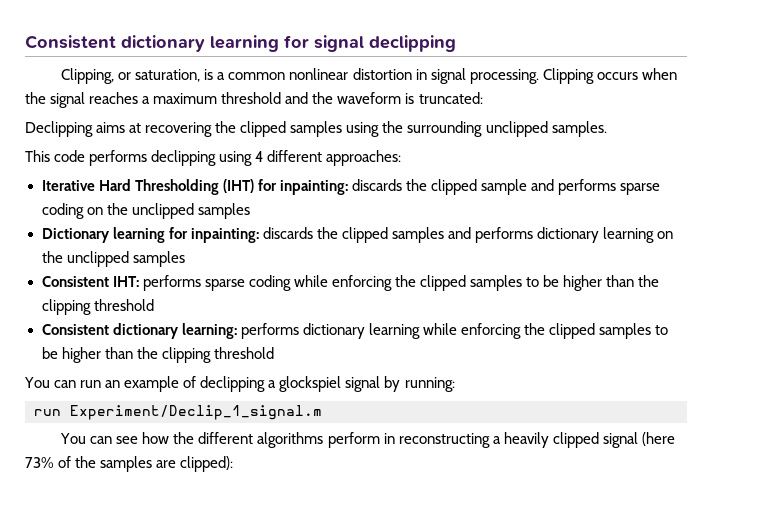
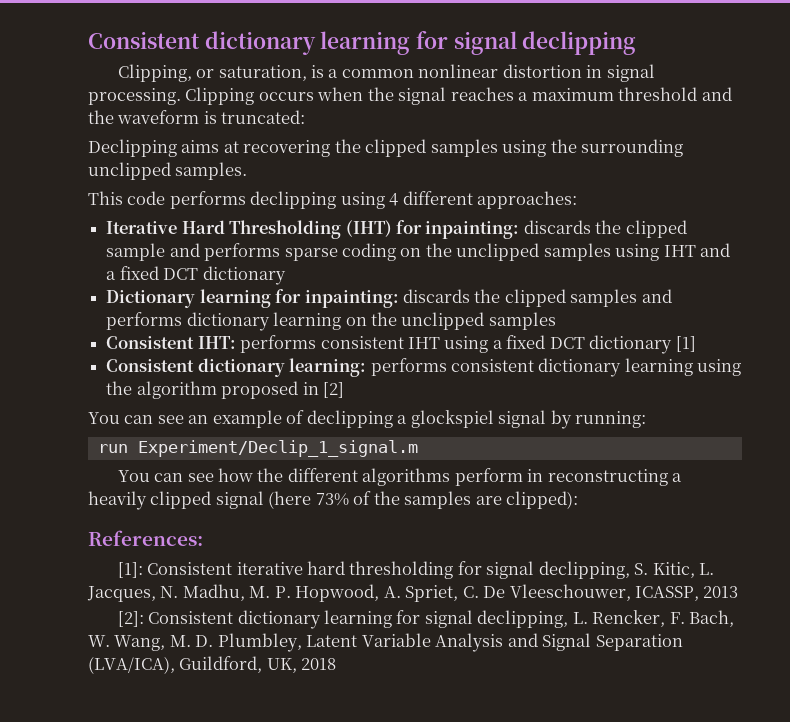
(250, 211) none -> [615,243,731,261] [106,266,286,285] using IHT and a fixed DCT dictionary
[204,275,660,291] [41,299,154,315] sparse coding while enforcing the clipped samples to be higher than the clipping threshold -> [320,335,696,354] consistent IHT using a fixed DCT dictionary [1]
[302,323,669,339] [41,347,274,363] [24,377,102,388] dictionary learning while enforcing the clipped samples to be higher than the clipping threshold // You can run -> [450,358,742,377] [106,381,344,399] [88,412,184,424] consistent dictionary learning using the algorithm proposed in [2] // You can see
(234, 464) none -> [88,530,203,546] [117,561,715,579] [87,584,739,602] [117,610,735,629] [88,633,683,652] [88,656,337,674] // References: // [1]: Consistent iterative hard thresholding for signal declipping, S. Kitic, L. Jacques, N. Madhu, M. P. Hopwood, A. Spriet, C. De Vleeschouwer, ICASSP, 2013 // [2]: Consistent dictionary learning for signal declipping, L. Rencker, F. Bach, W. Wang, M. D. Plumbley, Latent Variable Analysis and Signal Separation (LVA/ICA), Guildford, UK, 2018

